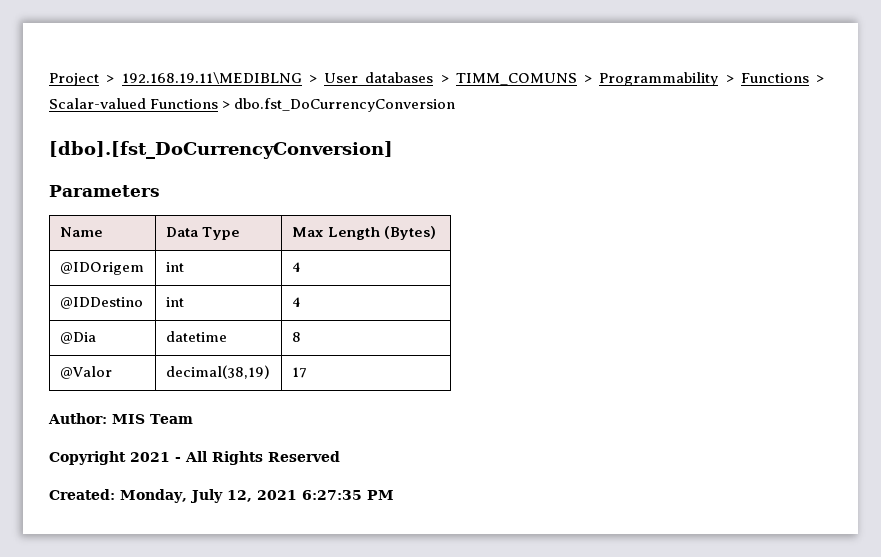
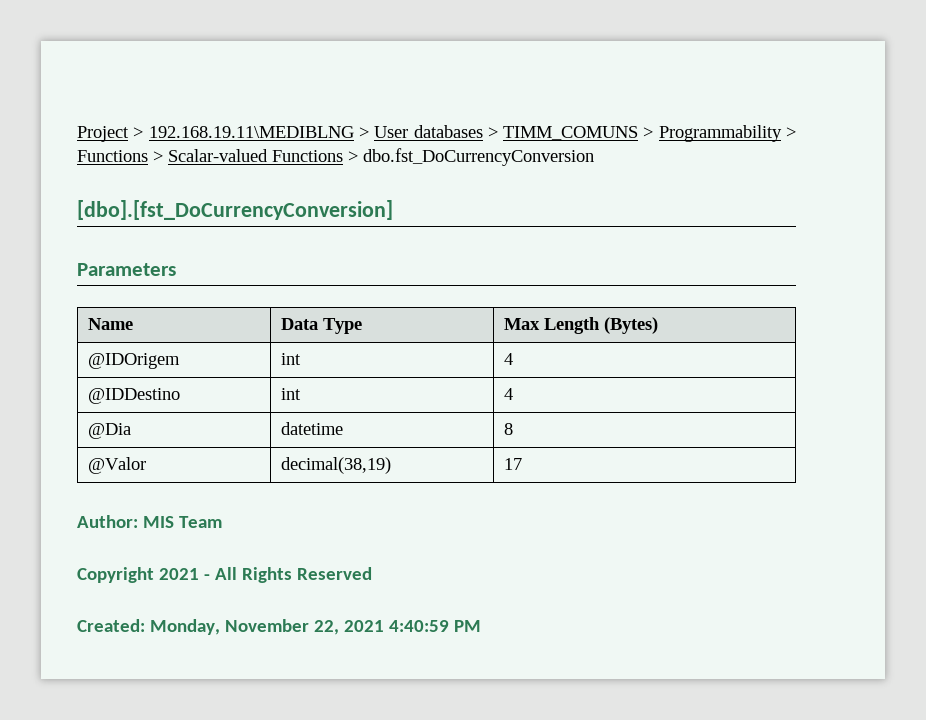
[189,489,362,503] July 12, 2021 6:27:35 -> [224,619,449,635] November 22, 2021 4:40:59

